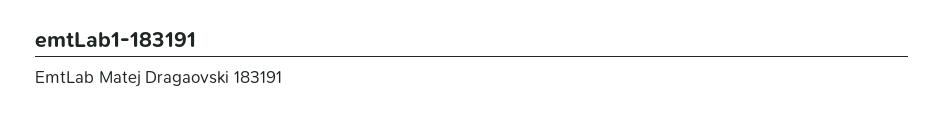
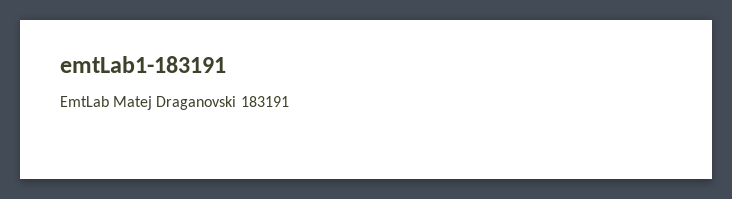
[145,71,230,86] Dragaovski -> [156,96,237,110] Draganovski

